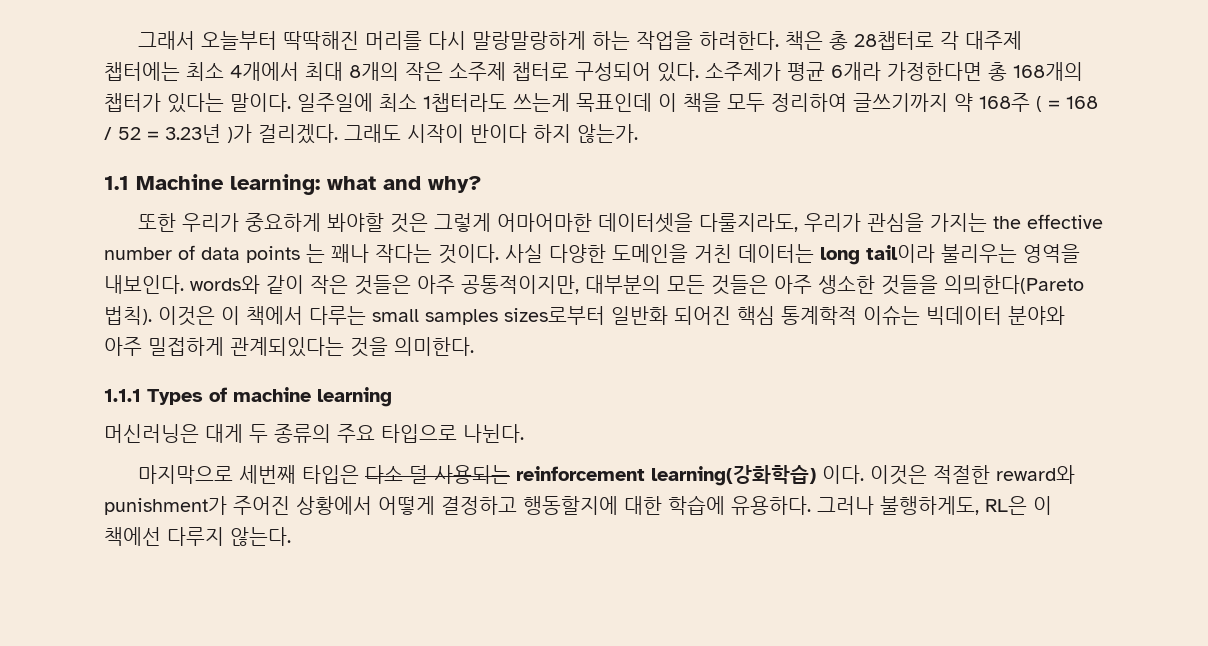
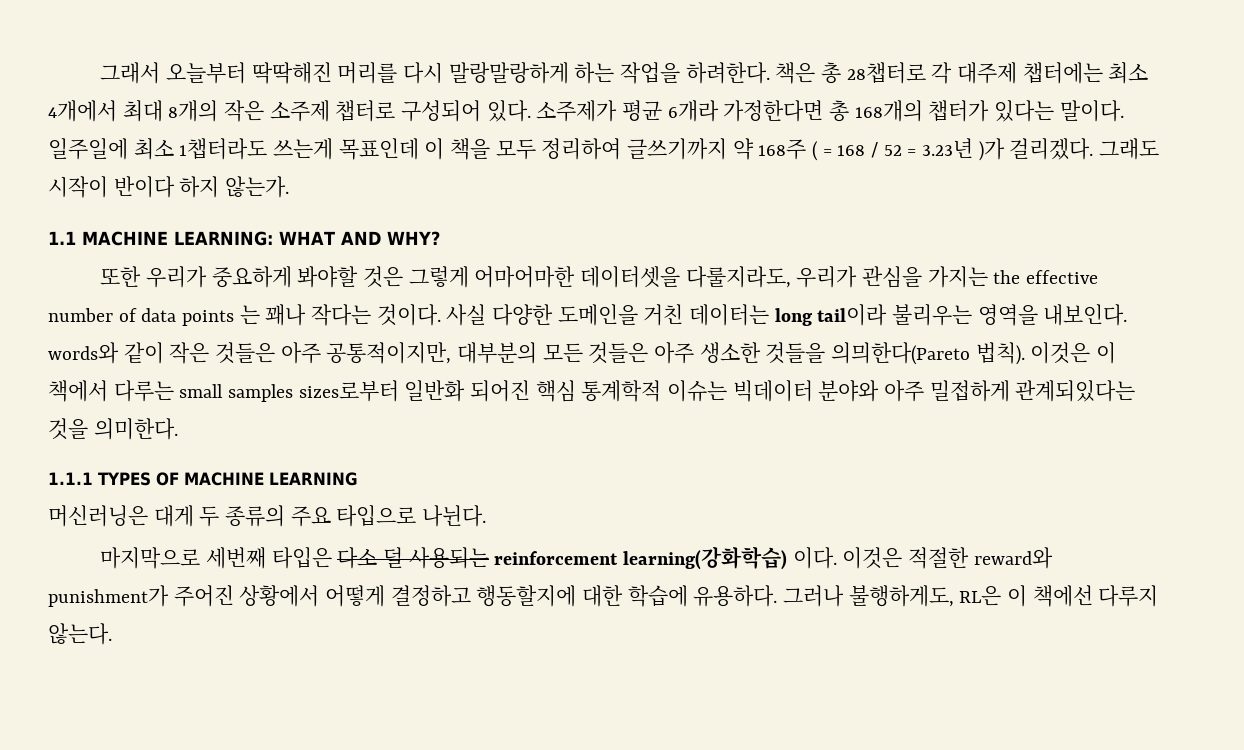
[136,174,482,195] Machine learning: what and why? -> [82,231,440,246] MACHINE LEARNING: WHAT AND WHY?
[147,387,392,407] Types of machine learning -> [98,472,358,486] TYPES OF MACHINE LEARNING

